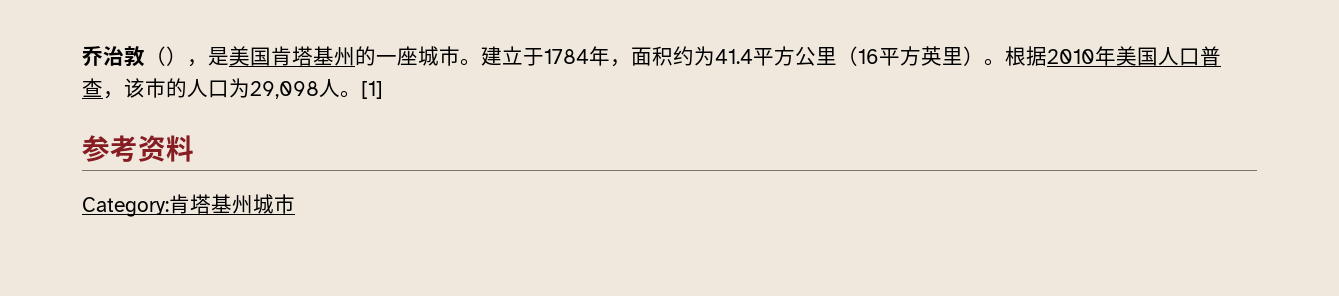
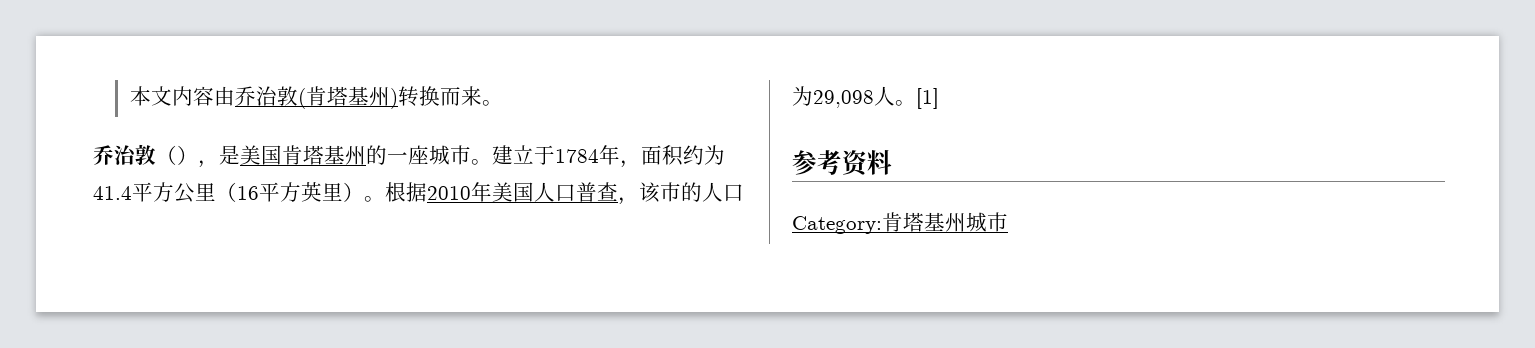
(82, 56) none -> [129,86,503,109] 本文内容由乔治敦(肯塔基州)转换而来。 //

